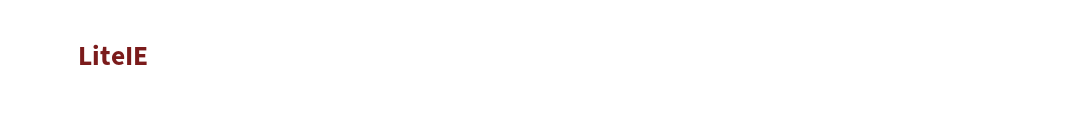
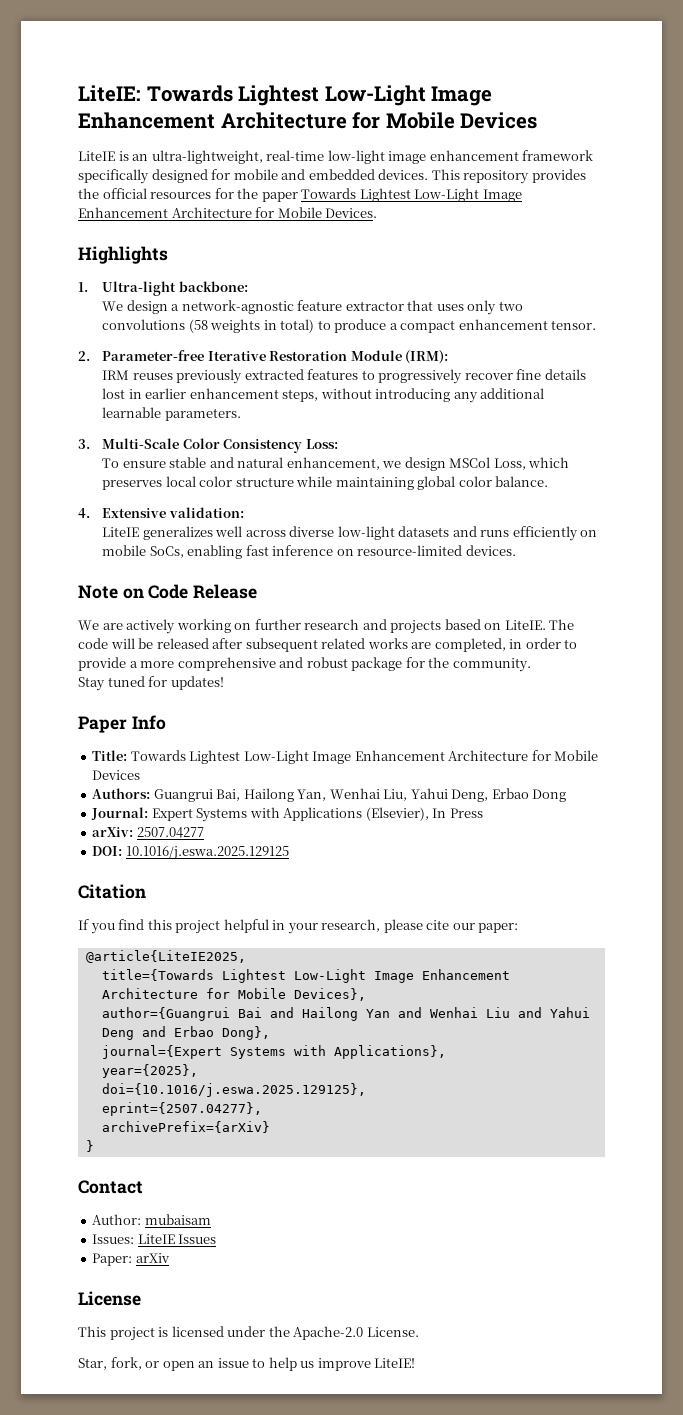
[78,44,148,65] LiteIE -> [78,85,493,106] [78,112,538,129] [78,150,594,164] [78,169,586,184] [78,188,522,202] [78,207,378,218] [78,246,168,264] [78,281,248,296] [102,300,523,315] [102,319,597,333] [78,350,449,364] [102,369,586,384] [102,388,545,403] [102,407,241,421] [78,438,338,453] [102,457,570,471] [102,476,549,490] [78,507,244,518] [102,526,598,541] [102,545,516,559] [78,584,258,599] [78,619,575,634] [78,638,578,652] [78,657,531,672] [78,676,224,691] [78,715,166,733] [92,750,599,764] [92,770,141,780] [92,788,567,802] [91,807,483,822] [92,827,204,838] [92,846,289,860] [78,884,146,899] [78,919,519,934] [85,950,246,963] [101,969,510,983] [101,988,366,1001] [101,1007,590,1021] [101,1026,270,1040] [101,1045,446,1059] [101,1064,198,1078] [101,1083,366,1097] [101,1102,262,1116] [101,1121,270,1133] [85,1140,94,1152] [78,1180,143,1194] [92,1214,211,1225] [92,1234,217,1244] [92,1253,170,1266] [78,1291,141,1306] [78,1326,419,1341] [78,1357,416,1371] LiteIE: Towards Lightest Low-Light Image Enhancement Architecture for Mobile Devices // LiteIE is an ultra-lightweight, real-time low-light image enhancement framework specifically designed for mobile and embedded devices. This repository provides the official resources for the paper Towards Lightest Low-Light Image Enhancement Architecture for Mobile Devices. // Highlights // 1. Ultra-light backbone: // We design a network-agnostic feature extractor that uses only two convolutions (58 weights in total) to produce a compact enhancement tensor. // 2. Parameter-free Iterative Restoration Module (IRM): // IRM reuses previously extracted features to progressively recover fine details lost in earlier enhancement steps, without introducing any additional learnable parameters. // 3. Multi-Scale Color Consistency Loss: // To ensure stable and natural enhancement, we design MSCol Loss, which preserves local color structure while maintaining global color balance. // 4. Extensive validation: // LiteIE generalizes well across diverse low-light datasets and runs efficiently on mobile SoCs, enabling fast inference on resource-limited devices. // Note on Code Release // We are actively working on further research and projects based on LiteIE. The code will be released after subsequent related works are completed, in order to provide a more comprehensive and robust package for the community. // Stay tuned for updates! // Paper Info // Title: Towards Lightest Low-Light Image Enhancement Architecture for Mobile Devices // Authors: Guangrui Bai, Hailong Yan, Wenhai Liu, Yahui Deng, Erbao Dong // Journal: Expert Systems with Applications (Elsevier), In Press // arXiv: 2507.04277 // DOI: 10.1016/j.eswa.2025.129125 // Citation // If you find this project helpful in your research, please cite our paper: // @article{LiteIE2025, // title={Towards Lightest Low-Light Image Enhancement Architecture for Mobile Devices}, // author={Guangrui Bai and Hailong Yan and Wenhai Liu and Yahui Deng and Erbao Dong}, // journal={Expert Systems with Applications}, // year={2025}, // doi={10.1016/j.eswa.2025.129125}, // eprint={2507.04277}, // archivePrefix={arXiv} // } // Contact // Author: mubaisam // Issues: LiteIE Issues // Paper: arXiv // License // This project is licensed under the Apache-2.0 License. // Star, fork, or open an issue to help us improve LiteIE!

